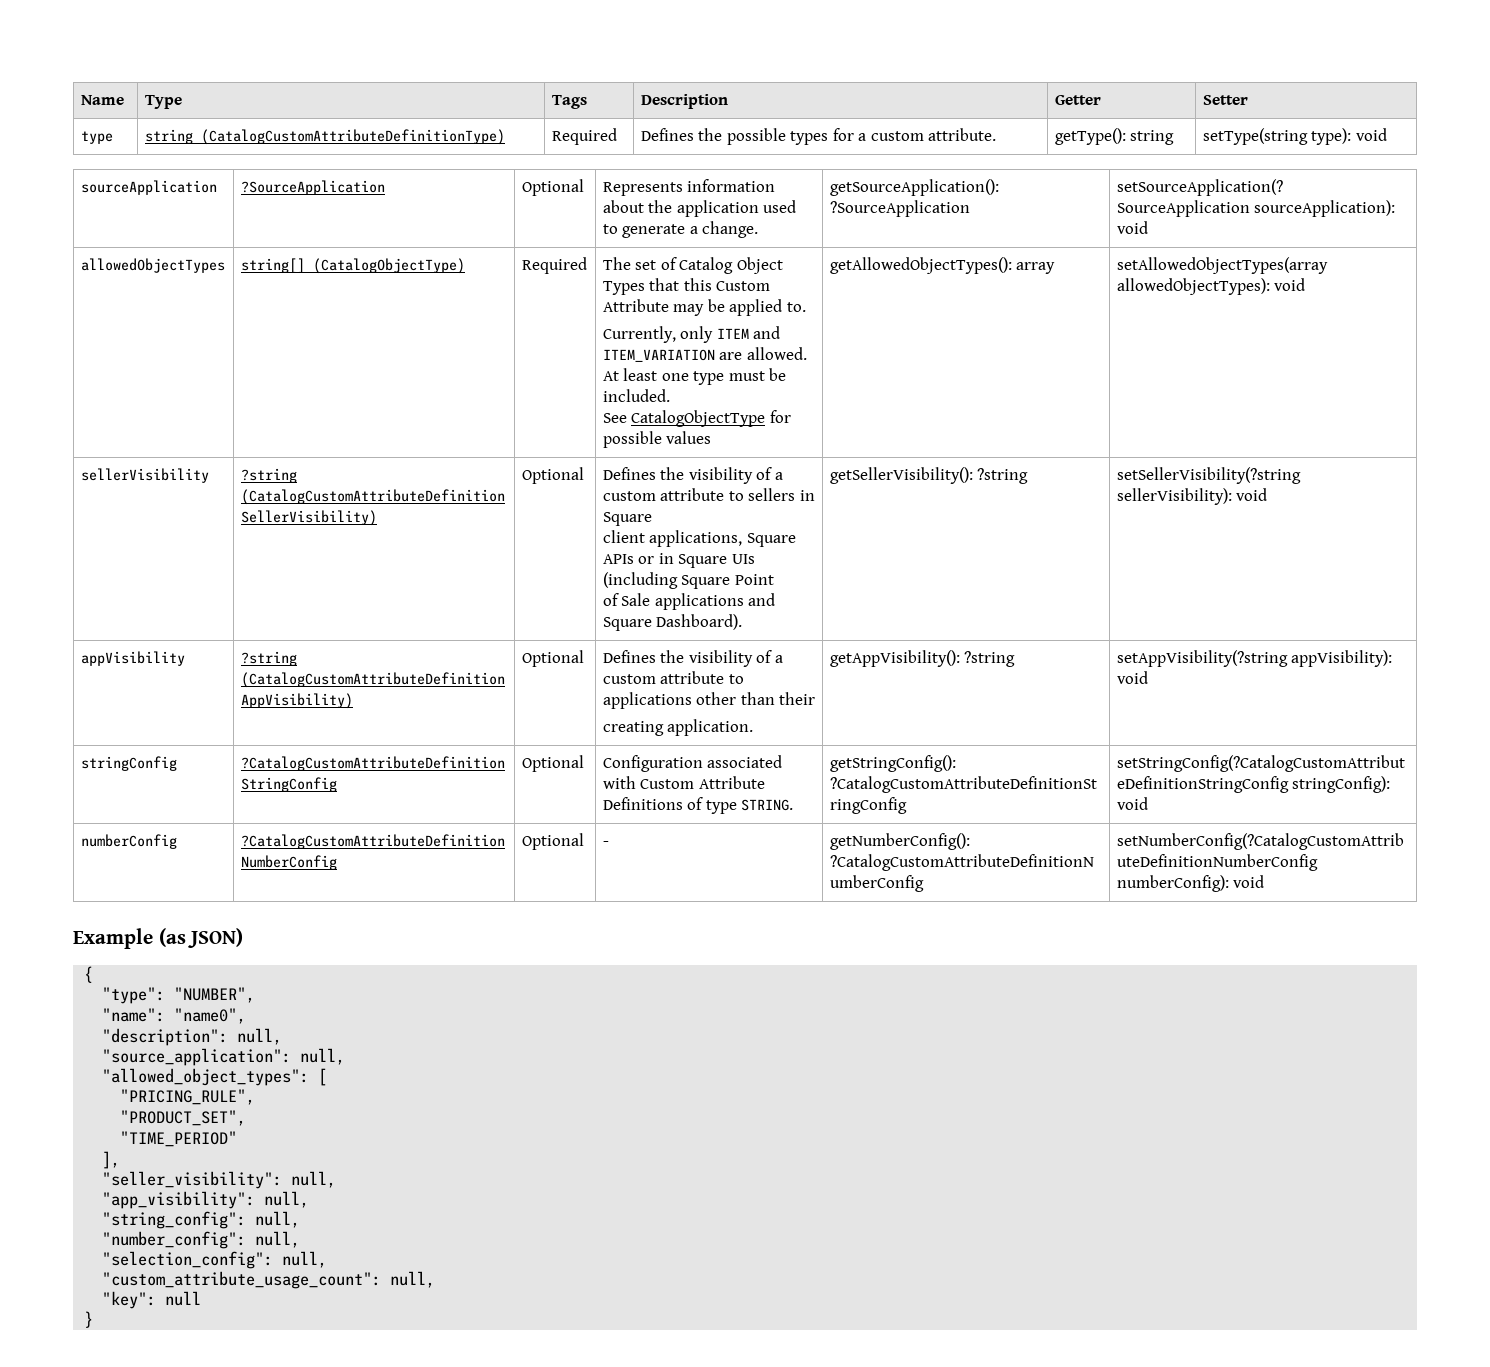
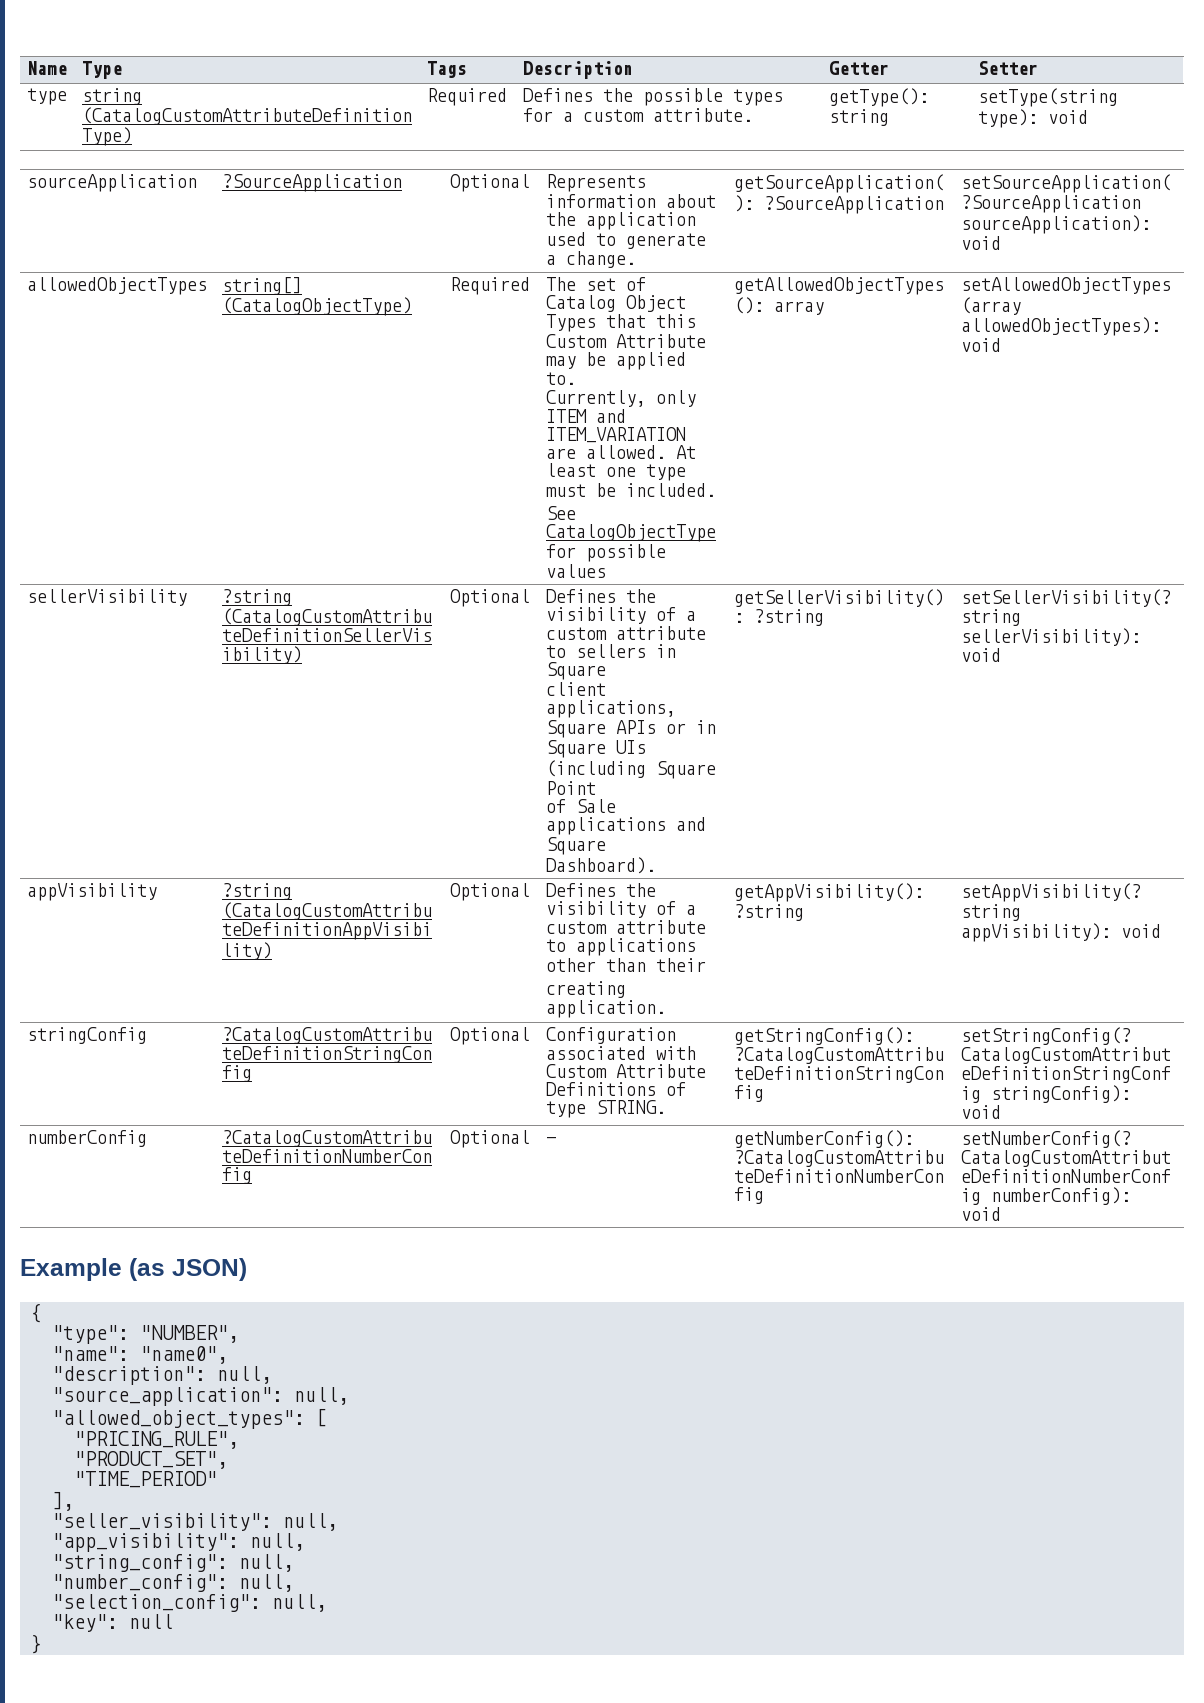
[102,1271,436,1289] // "custom_attribute_usage_count": null, -> (327, 1603) none

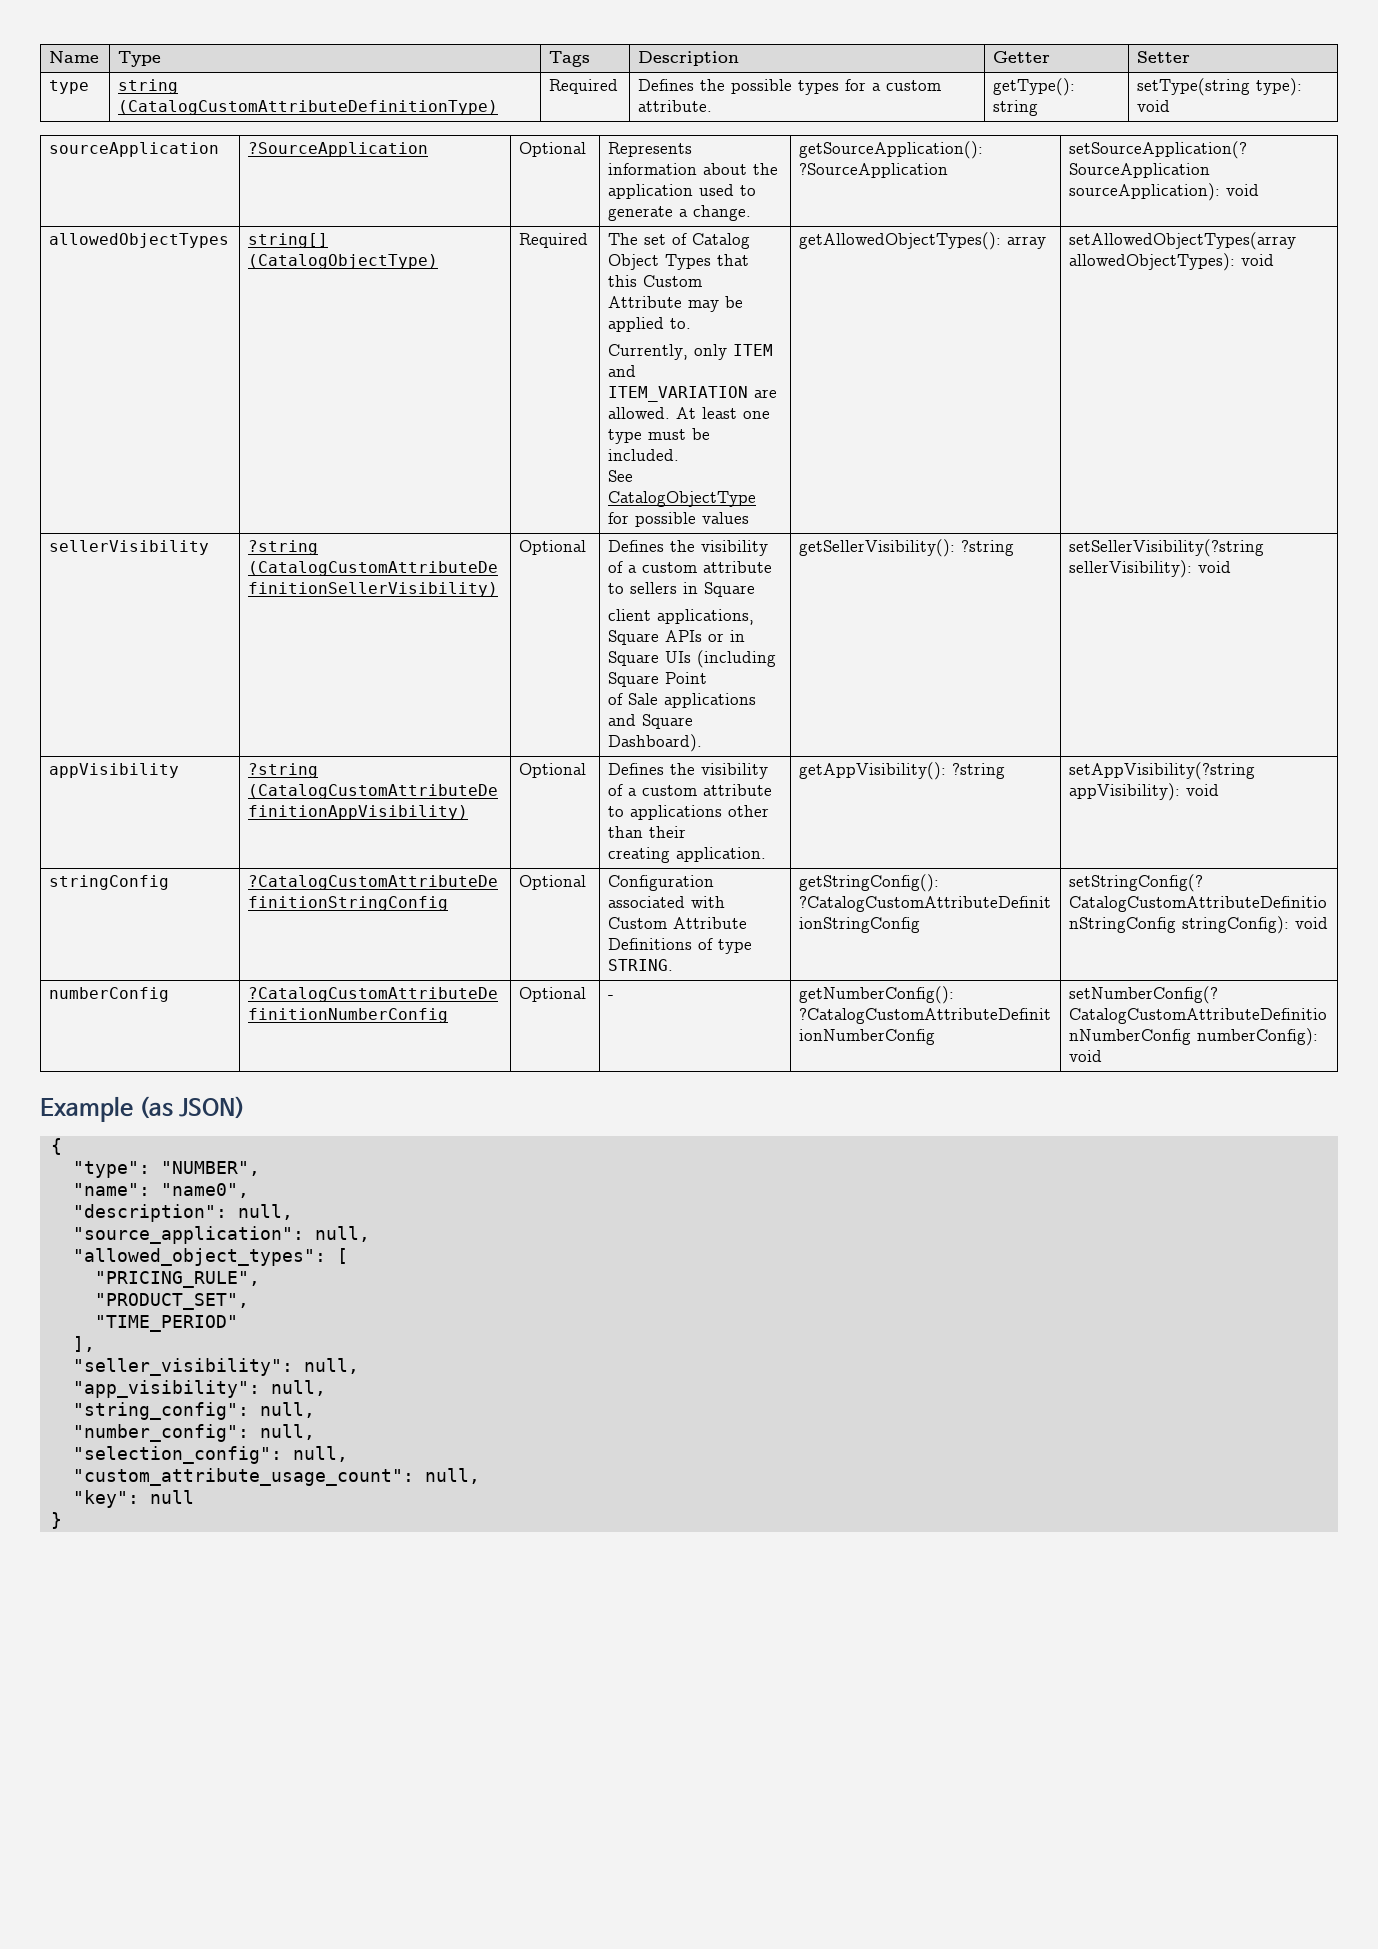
(327, 1603) none -> [73,1468,481,1486] // "custom_attribute_usage_count": null,

